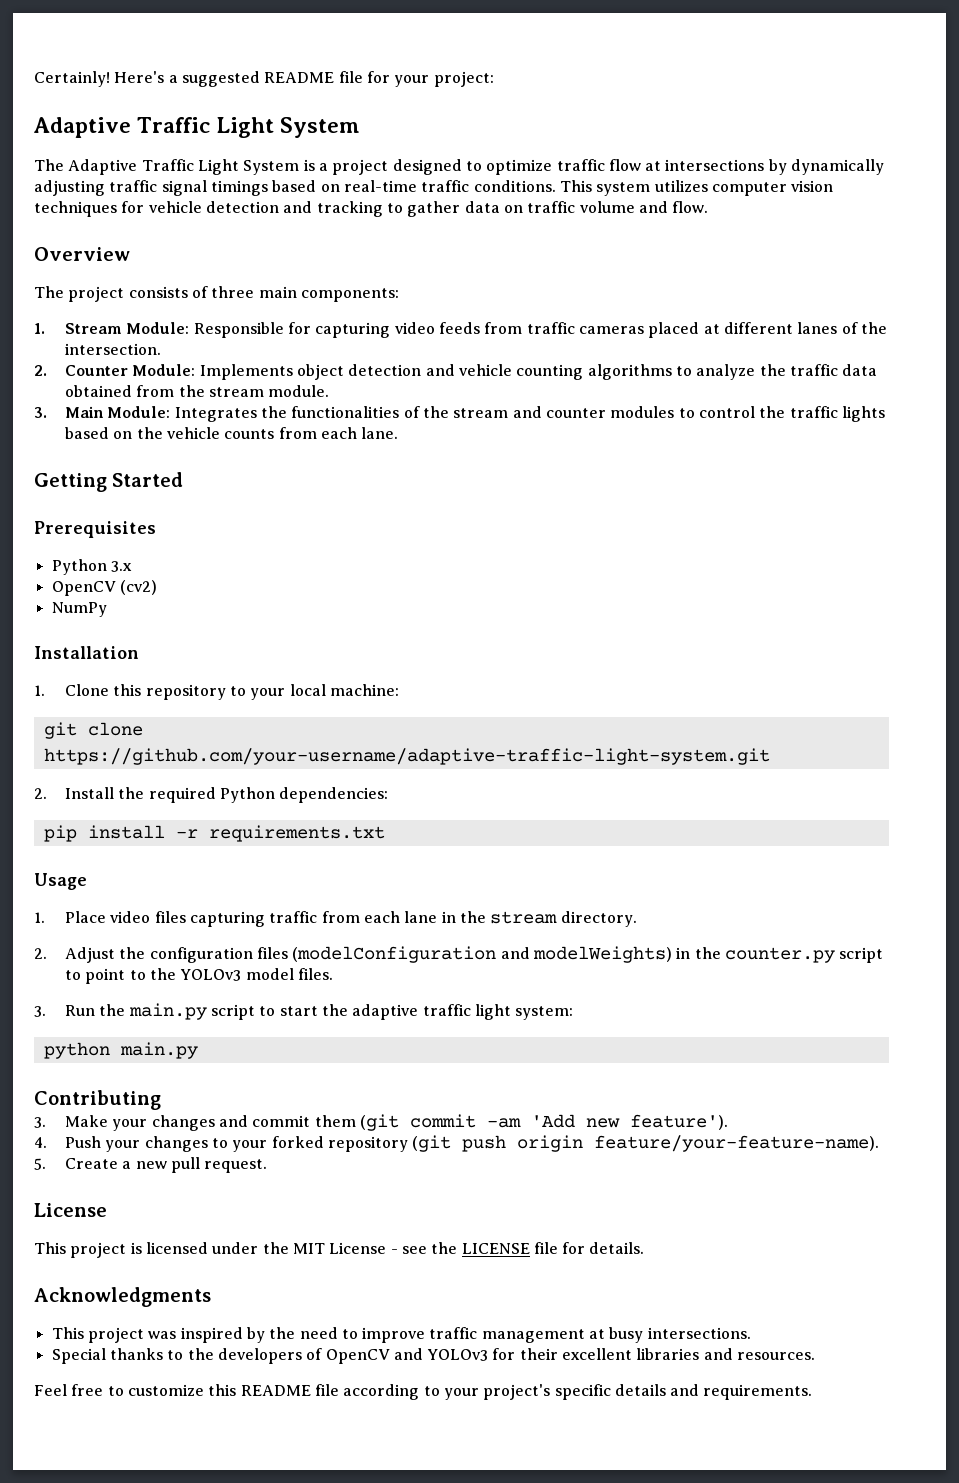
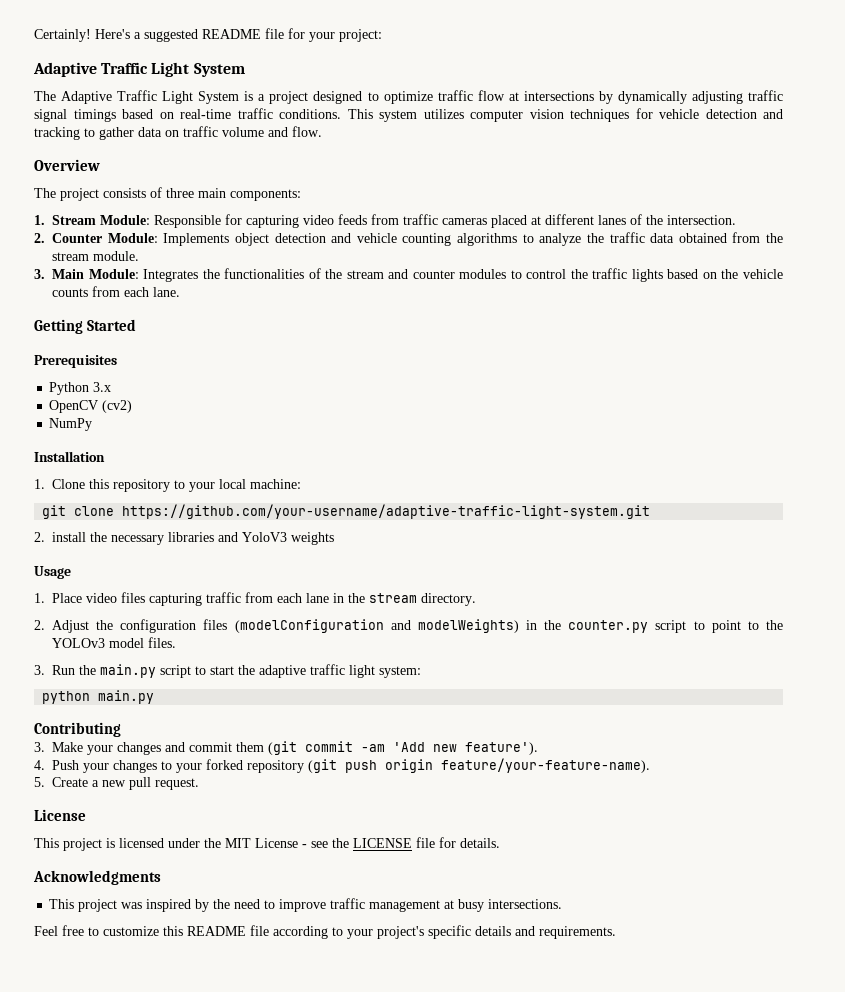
[65,787,389,803] [43,825,385,842] Install the required Python dependencies: // pip install -r requirements.txt -> [52,532,334,545] install the necessary libraries and YoloV3 weights
[51,1348,816,1364] // Special thanks to the developers of OpenCV and YOLOv3 for their excellent libraries and resources. -> (563, 904) none

